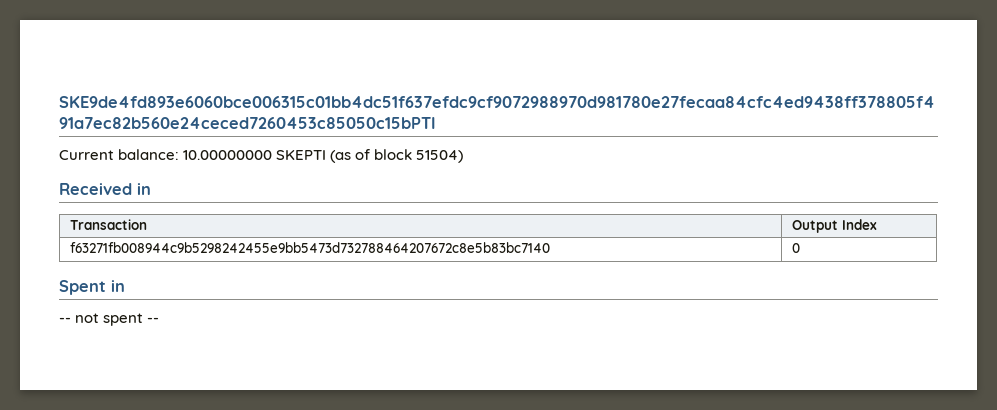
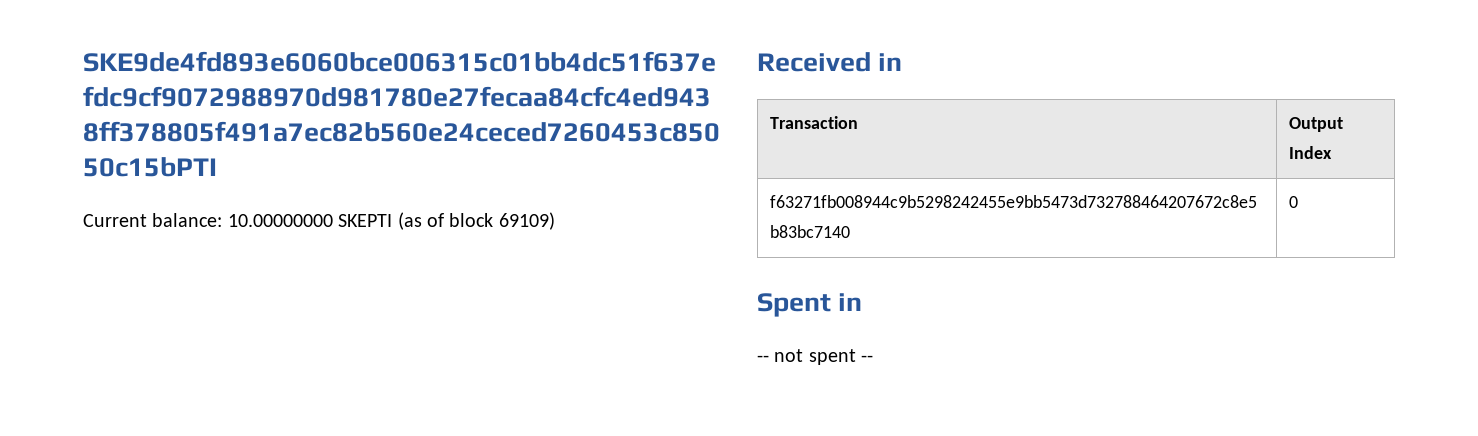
[416,150,464,163] 51504) -> [498,212,555,230] 69109)

